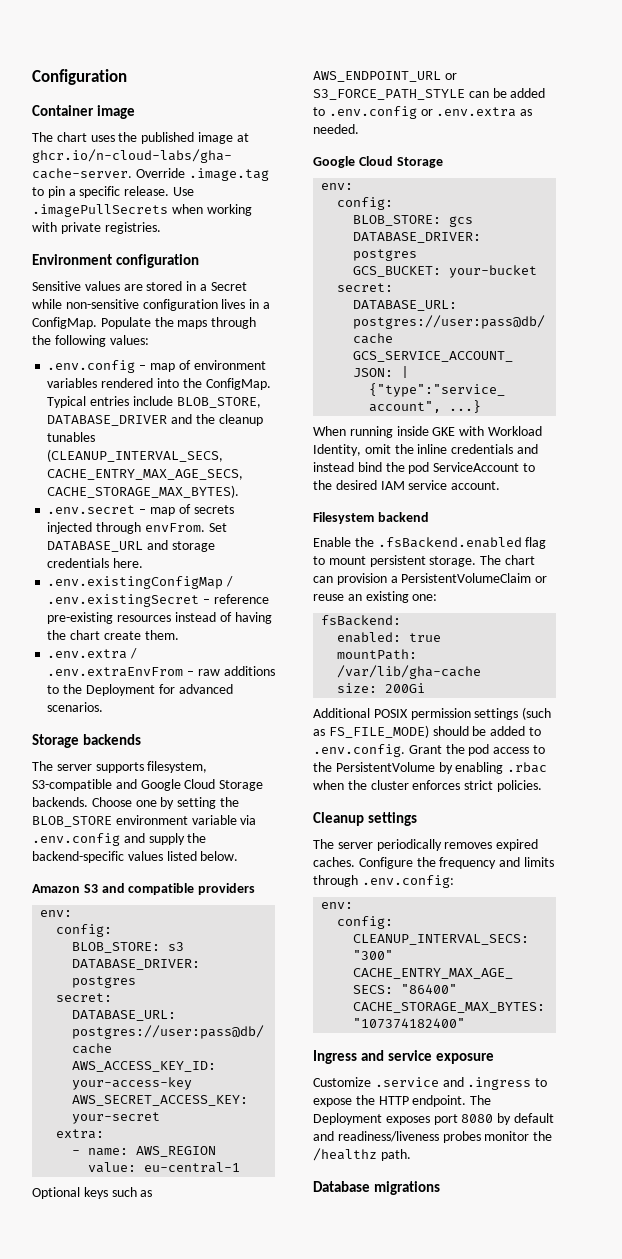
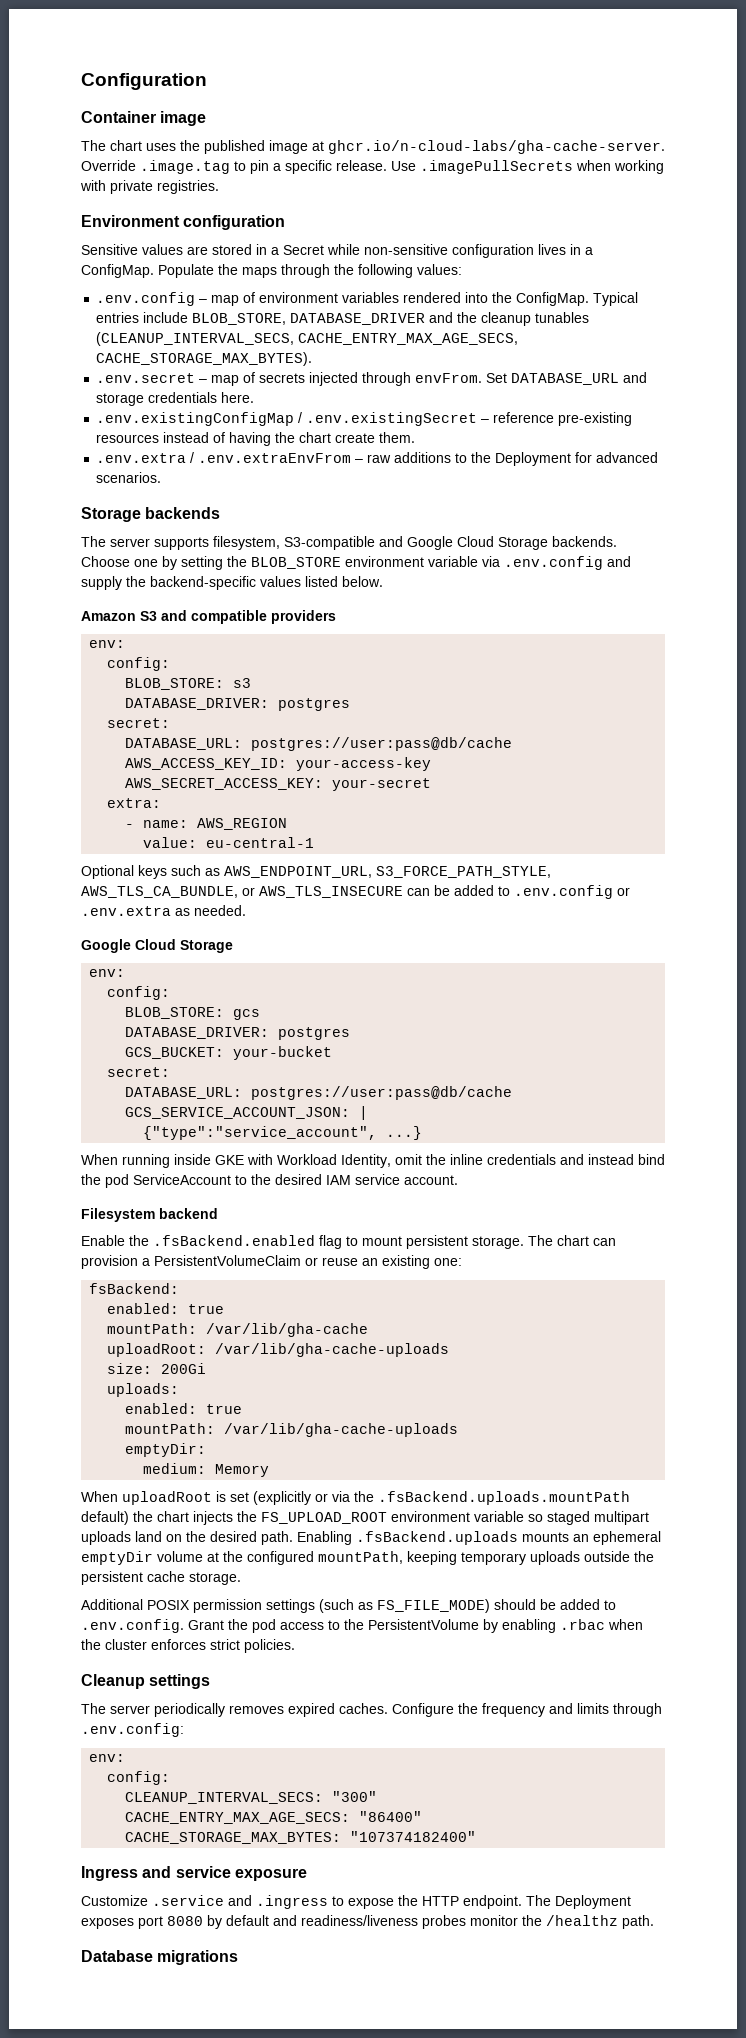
[313,71,457,82] [313,89,465,100] AWS_ENDPOINT_URL or S3_FORCE_PATH_STYLE -> [224,866,551,878] [81,886,403,898] AWS_ENDPOINT_URL, S3_FORCE_PATH_STYLE, AWS_TLS_CA_BUNDLE, or AWS_TLS_INSECURE
(482, 672) none -> [107,1343,450,1357] // uploadRoot: /var/lib/gha-cache-uploads
(426, 688) none -> [107,1383,180,1397] [125,1403,243,1414] [125,1423,459,1437] [125,1443,207,1457] [143,1463,270,1477] [81,1491,630,1505] [81,1511,649,1525] [81,1531,661,1545] [81,1551,654,1565] [81,1571,241,1585] // uploads: // enabled: true // mountPath: /var/lib/gha-cache-uploads // emptyDir: // medium: Memory // When uploadRoot is set (explicitly or via the .fsBackend.uploads.mountPath default) the chart injects the FS_UPLOAD_ROOT environment variable so staged multipart uploads land on the desired path. Enabling .fsBackend.uploads mounts an ephemeral emptyDir volume at the configured mountPath, keeping temporary uploads outside the persistent cache storage.

